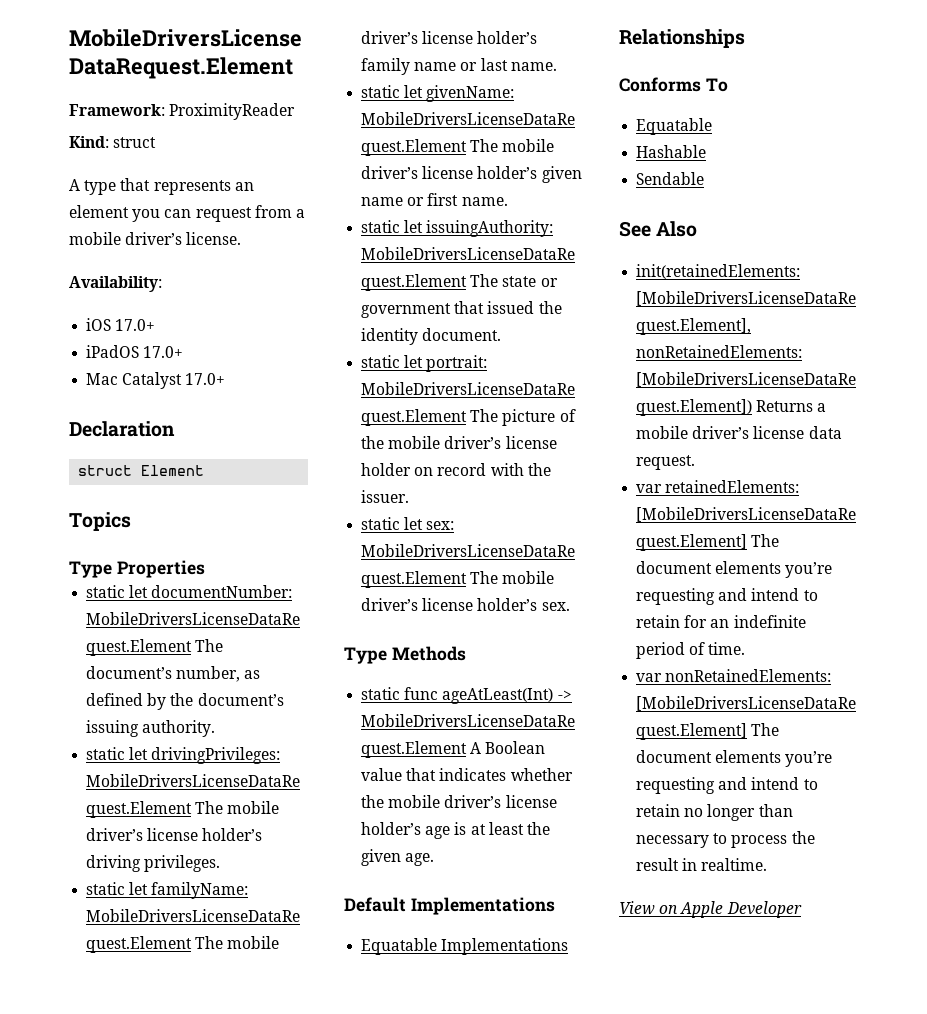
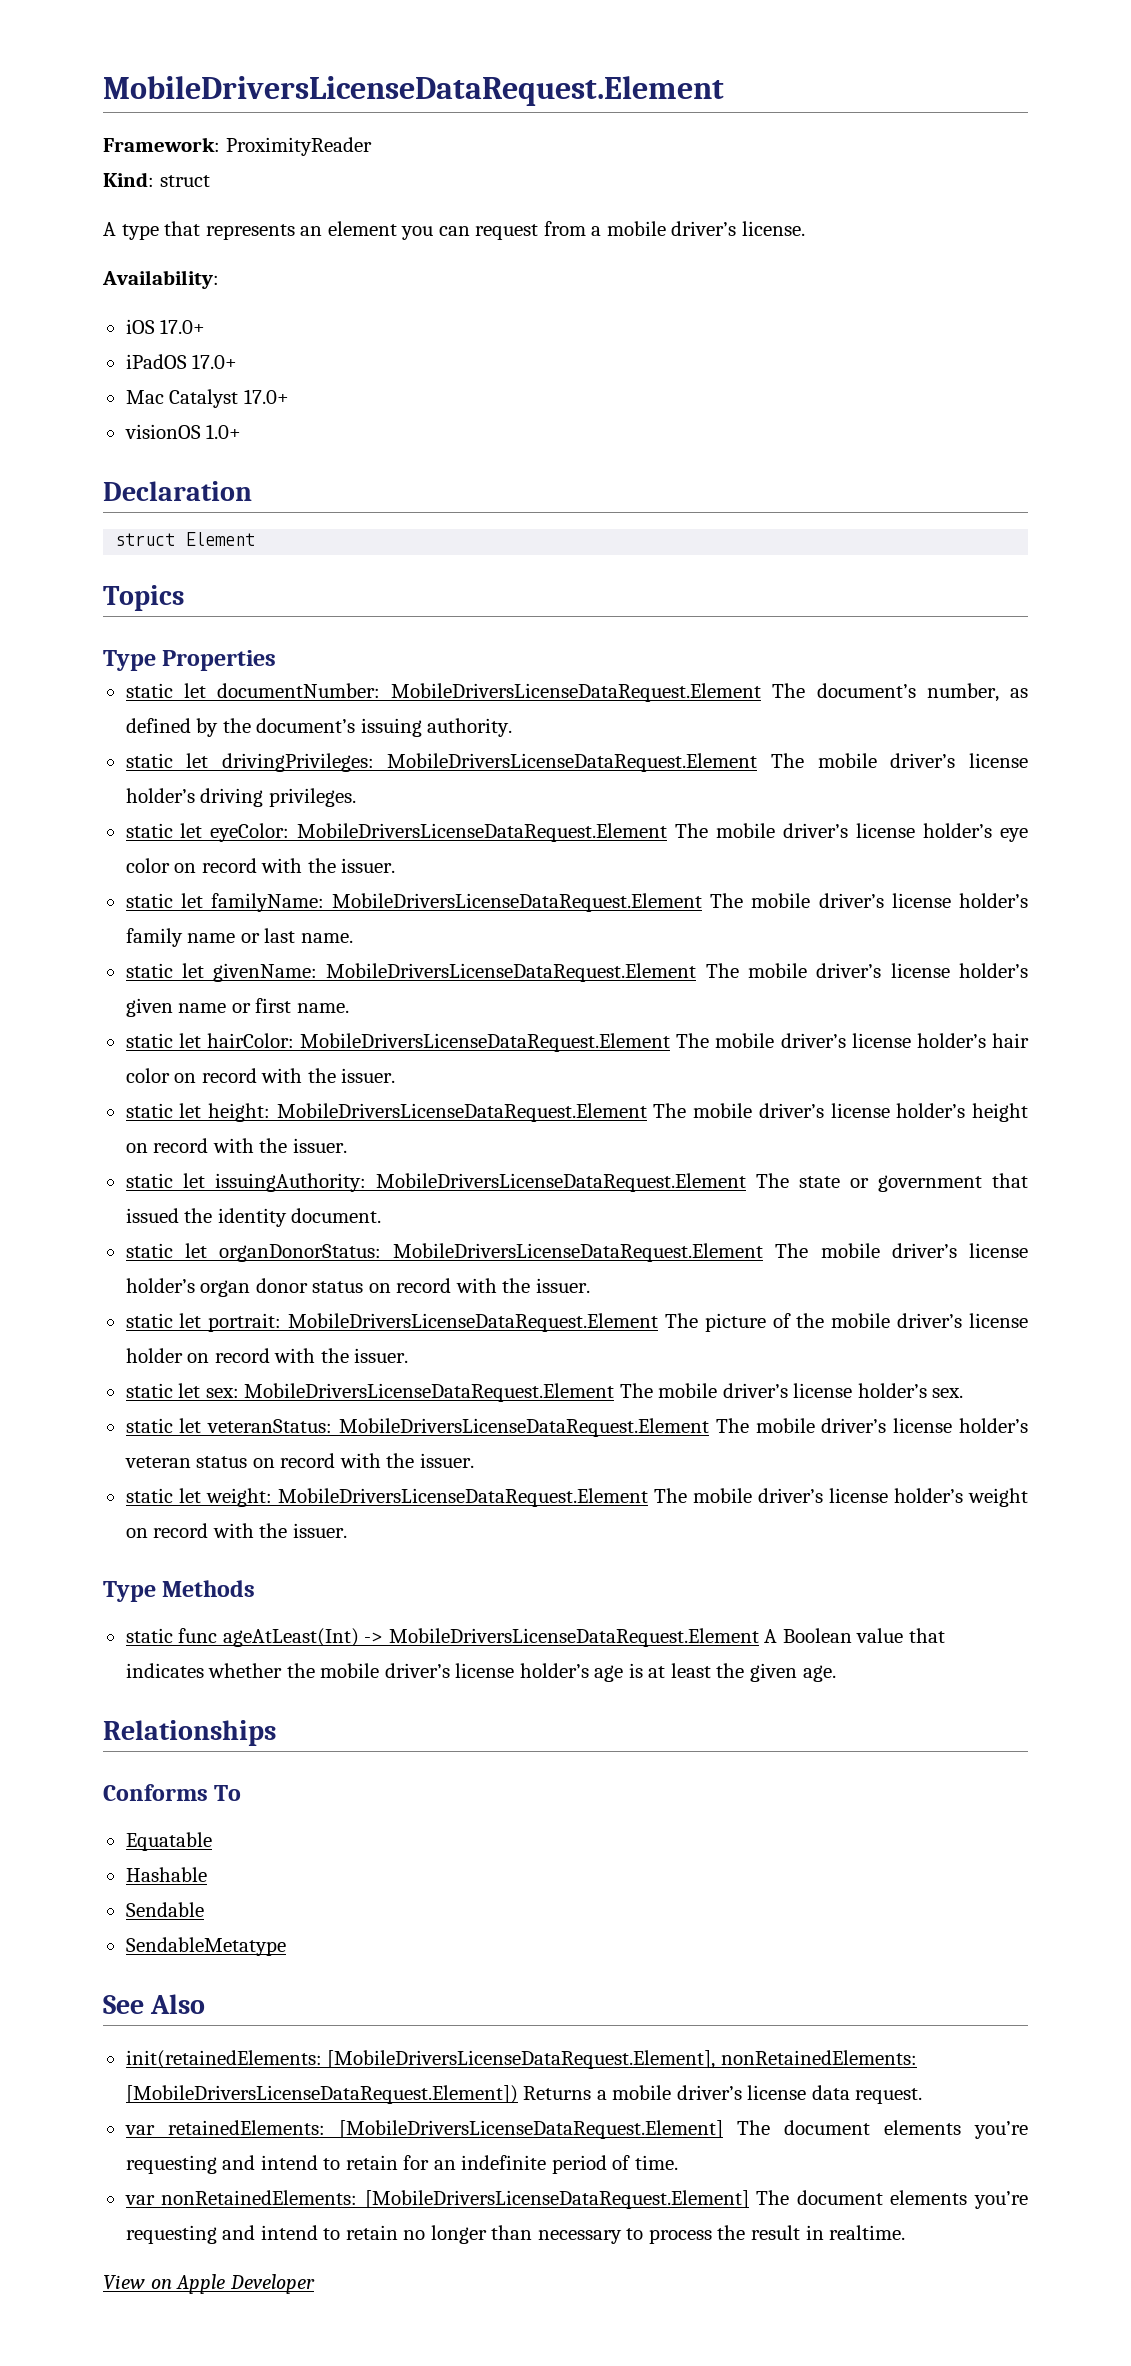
(226, 379) none -> [124,424,242,439] // visionOS 1.0+
(221, 863) none -> [125,823,1028,842] [125,858,396,873] // static let eyeColor: MobileDriversLicenseDataRequest.Element The mobile driver’s license holder’s eye color on record with the issuer.
(508, 201) none -> [125,1033,1030,1052] [125,1068,396,1083] [125,1103,1029,1122] [125,1138,347,1153] // static let hairColor: MobileDriversLicenseDataRequest.Element The mobile driver’s license holder’s hair color on record with the issuer. // static let height: MobileDriversLicenseDataRequest.Element The mobile driver’s license holder’s height on record with the issuer.
(502, 334) none -> [125,1243,1029,1262] [125,1278,590,1297] // static let organDonorStatus: MobileDriversLicenseDataRequest.Element The mobile driver’s license holder’s organ donor status on record with the issuer.
(570, 606) none -> [125,1418,1028,1437] [124,1453,474,1468] [125,1488,1028,1507] [125,1523,347,1538] // static let veteranStatus: MobileDriversLicenseDataRequest.Element The mobile driver’s license holder’s veteran status on record with the issuer. // static let weight: MobileDriversLicenseDataRequest.Element The mobile driver’s license holder’s weight on record with the issuer.
[344,897,555,915] [361,938,569,955] // Default Implementations // Equatable Implementations -> (836, 1673) none
(705, 178) none -> [125,1937,286,1956] // SendableMetatype

